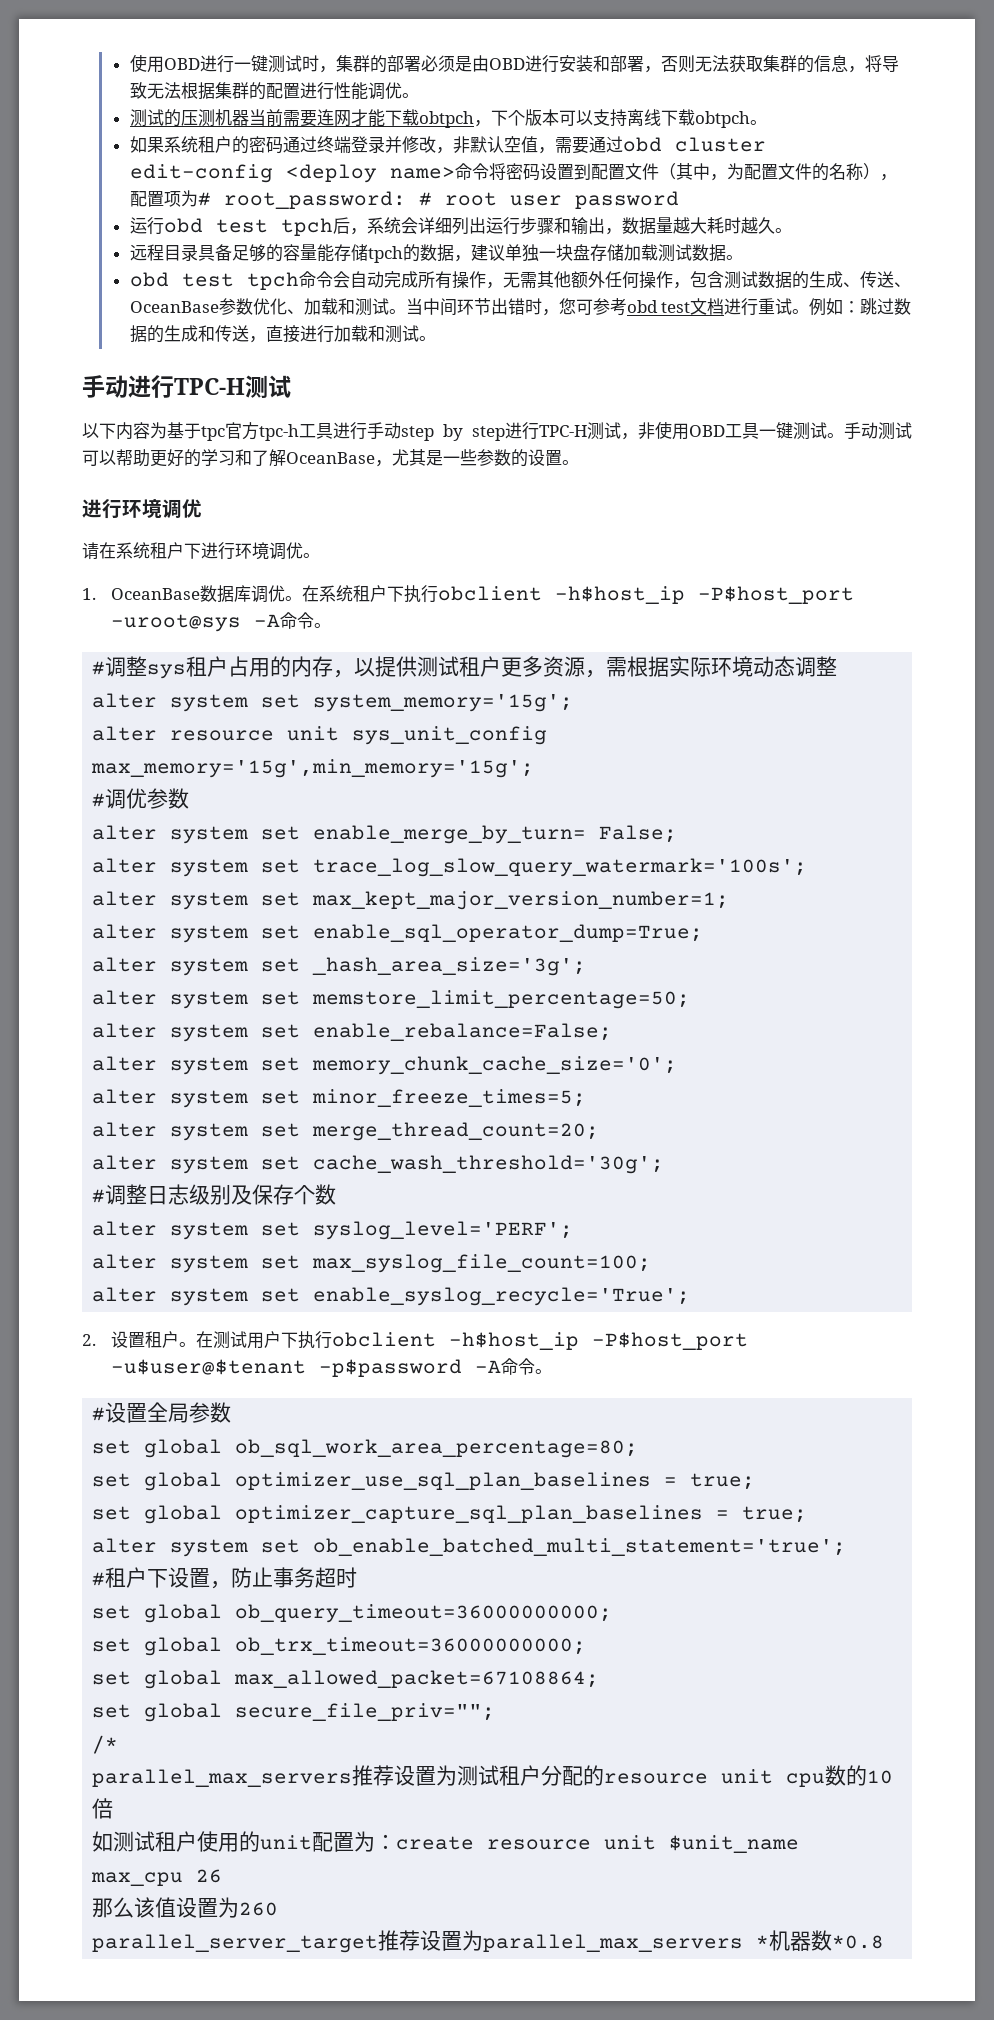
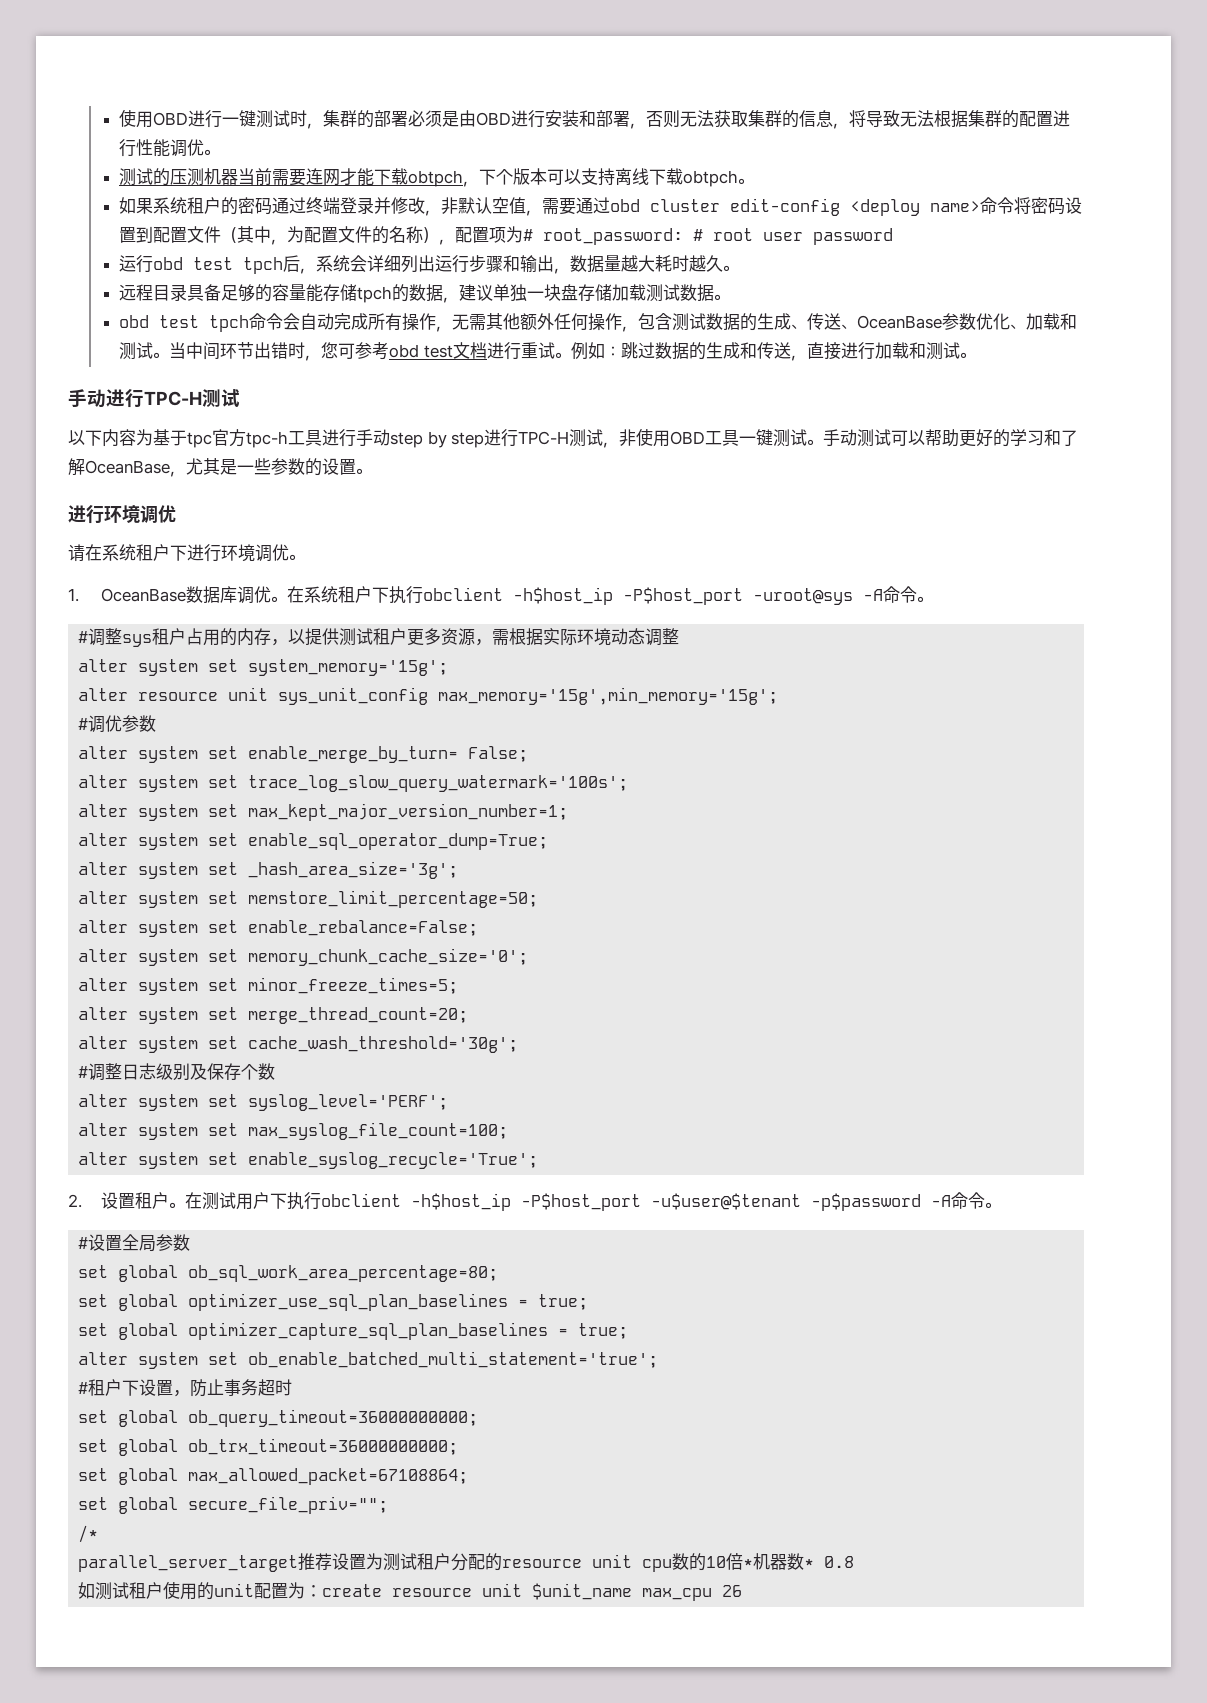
[92,1769,353,1787] parallel_max_servers -> [78,1555,299,1572] parallel_server_target
(114, 1808) none -> [743,1553,855,1570] *机器数* 0.8
[92,1897,279,1918] [92,1930,885,1953] // 那么该值设置为260 // parallel_server_target推荐设置为parallel_max_servers *机器数*0.8 -> (743, 1591) none

